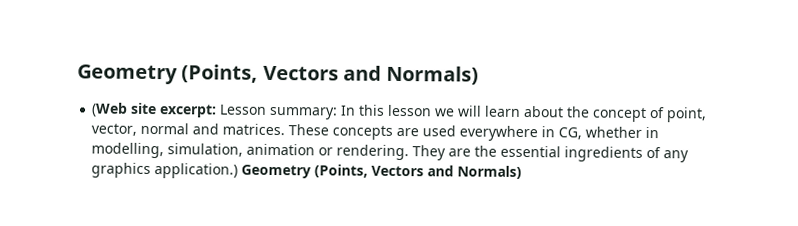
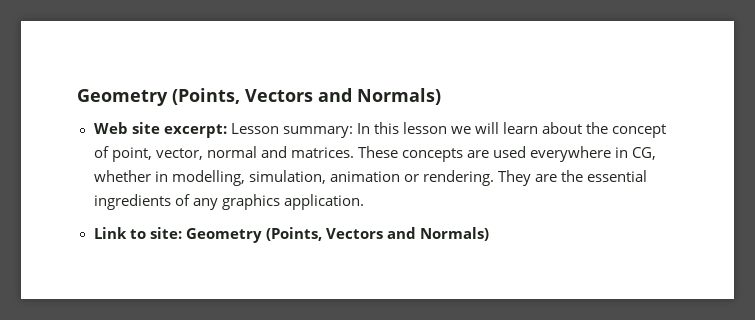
[91,102,129,117] (Web -> [93,122,128,134] Web
[154,163,239,179] application.) -> [283,194,364,210] [93,227,182,239] application. // Link to site:

